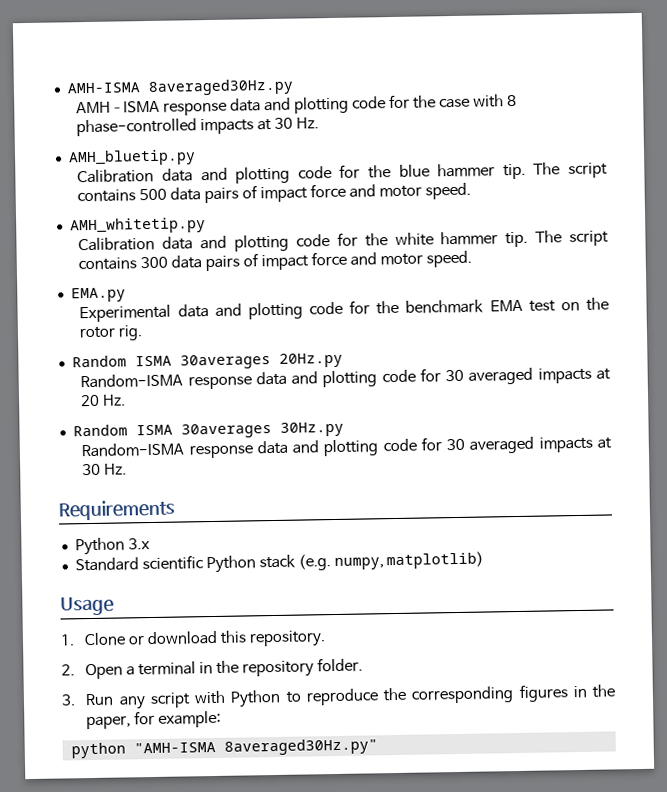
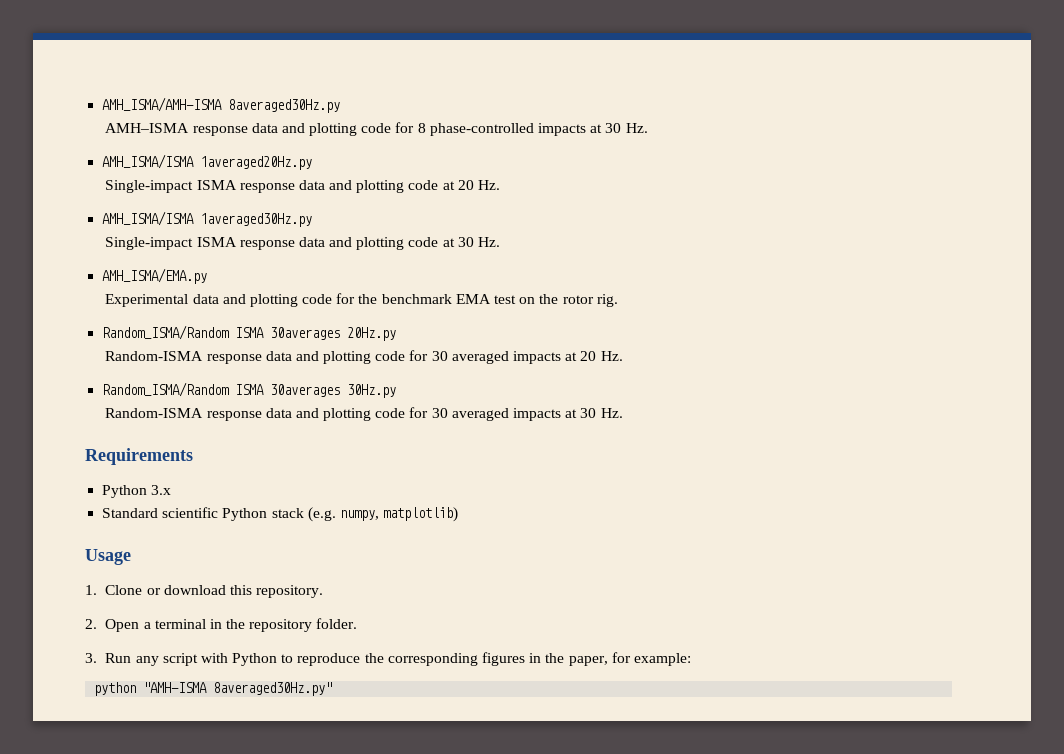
[66,82,140,94] AMH-ISMA -> [102,97,223,112] AMH_ISMA/AMH-ISMA
[412,94,504,109] the case with -> (415, 127) none
[67,149,196,167] [77,162,608,184] [77,182,471,204] [69,217,206,235] [78,230,610,252] [78,250,472,272] [70,287,126,303] AMH_bluetip.py // Calibration data and plotting code for the blue hammer tip. The script contains 500 data pairs of impact force and motor speed. // AMH_whitetip.py // Calibration data and plotting code for the white hammer tip. The script contains 300 data pairs of impact force and motor speed. // EMA.py -> [102,154,313,170] [105,180,501,193] [102,211,313,227] [105,237,501,250] [102,268,208,284] AMH_ISMA/ISMA 1averaged20Hz.py // Single-impact ISMA response data and plotting code at 20 Hz. // AMH_ISMA/ISMA 1averaged30Hz.py // Single-impact ISMA response data and plotting code at 30 Hz. // AMH_ISMA/EMA.py
[71,355,127,368] Random -> [102,325,230,340] Random_ISMA/Random
[72,424,128,437] Random -> [102,382,230,397] Random_ISMA/Random

